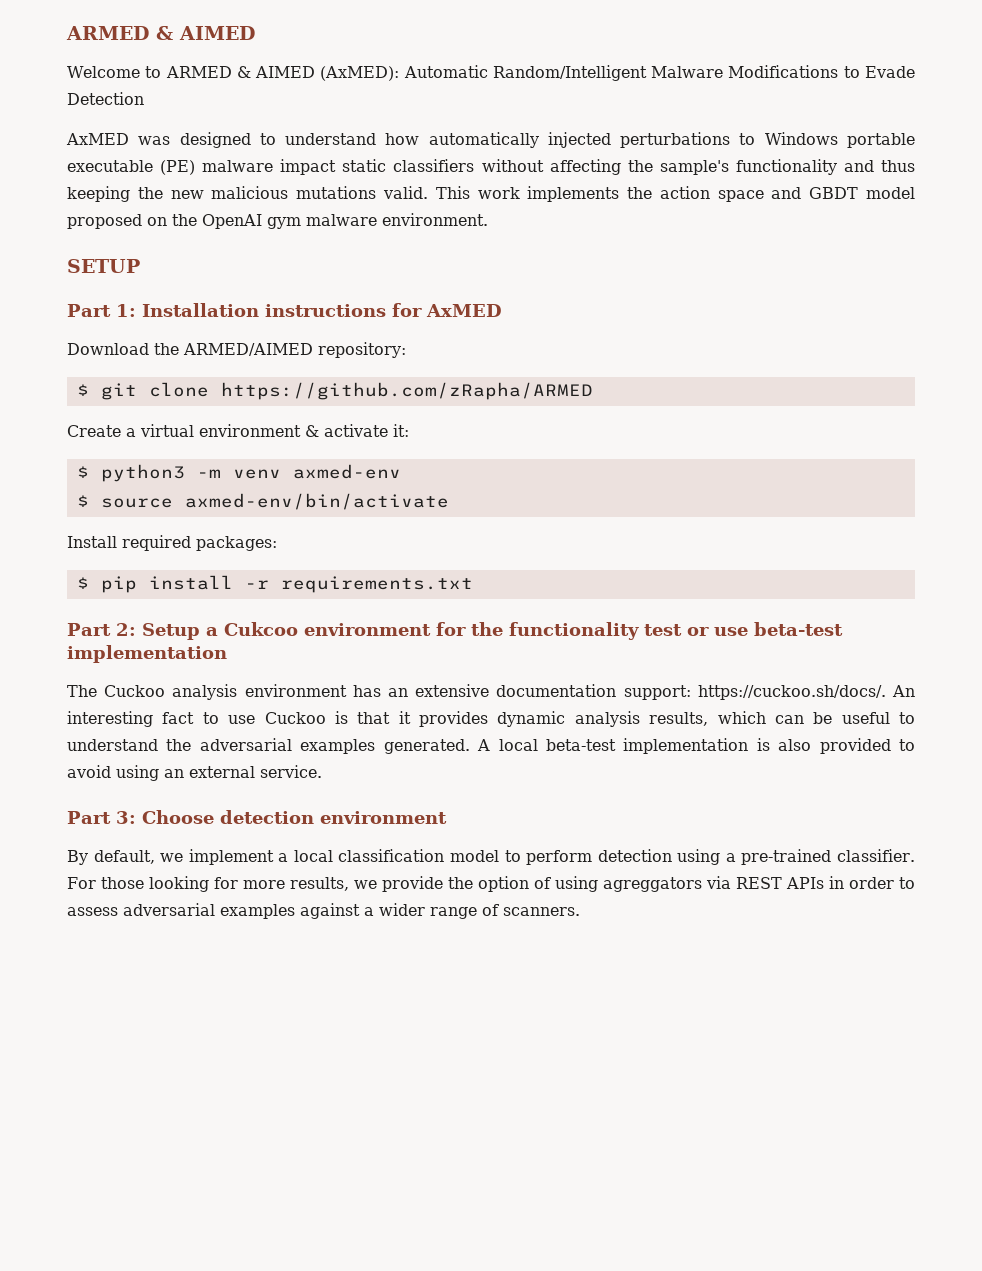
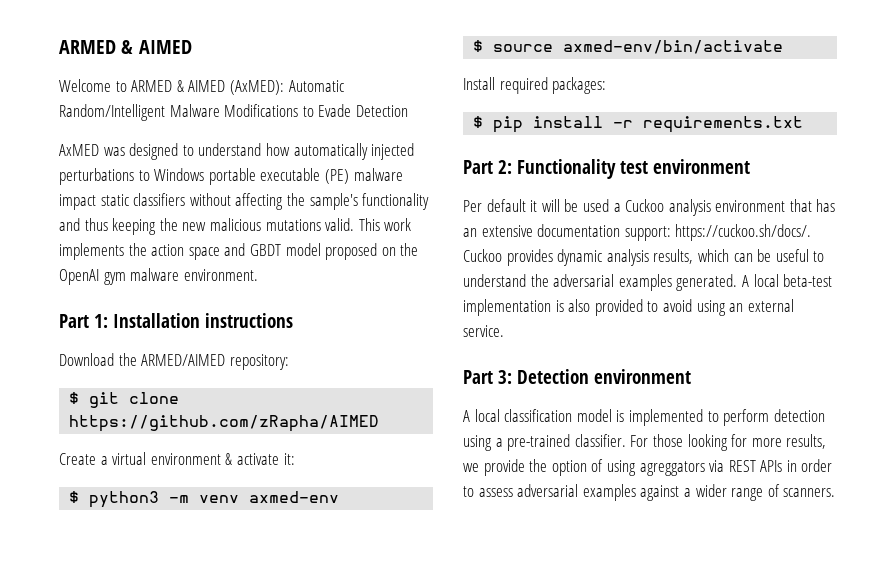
[67,259,140,273] // SETUP -> (258, 275) none
[392,303,502,317] for AxMED -> (293, 320) none
[220,382,593,400] https://github.com/zRapha/ARMED -> [69,415,380,432] https://github.com/zRapha/AIMED
[142,622,843,640] [67,645,227,663] [67,685,97,697] Setup a Cukcoo environment for the functionality test or use beta-test implementation // The -> [517,159,750,179] [463,199,621,212] Functionality test environment // Per default it will be used a
(347, 690) none -> [789,199,812,212] that
[892,685,916,697] [67,711,411,727] An interesting fact to use Cuckoo is that it -> [463,249,502,262] Cuckoo
[142,810,447,824] [67,849,289,865] Choose detection environment // By default, we implement a -> [517,369,691,384] [463,410,470,422] Detection environment // A
(500, 856) none -> [616,409,703,426] is implemented

